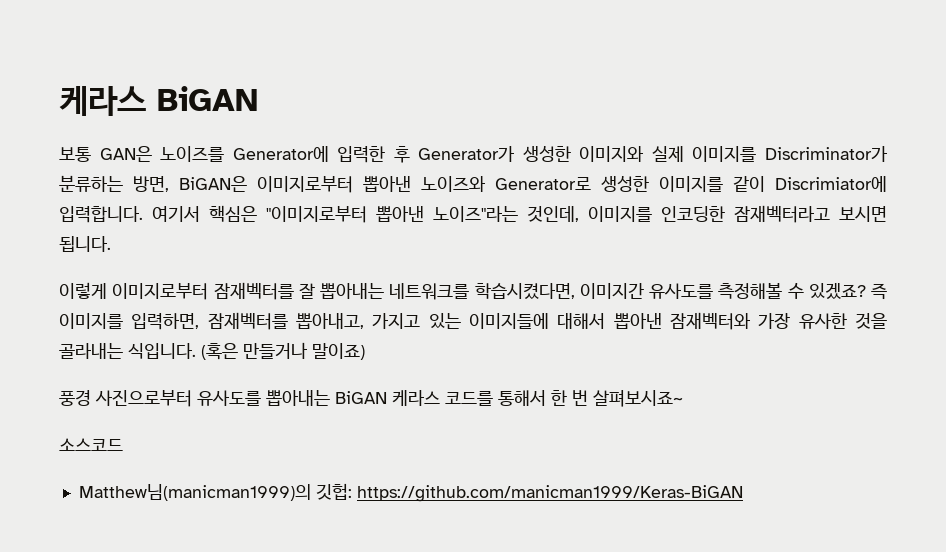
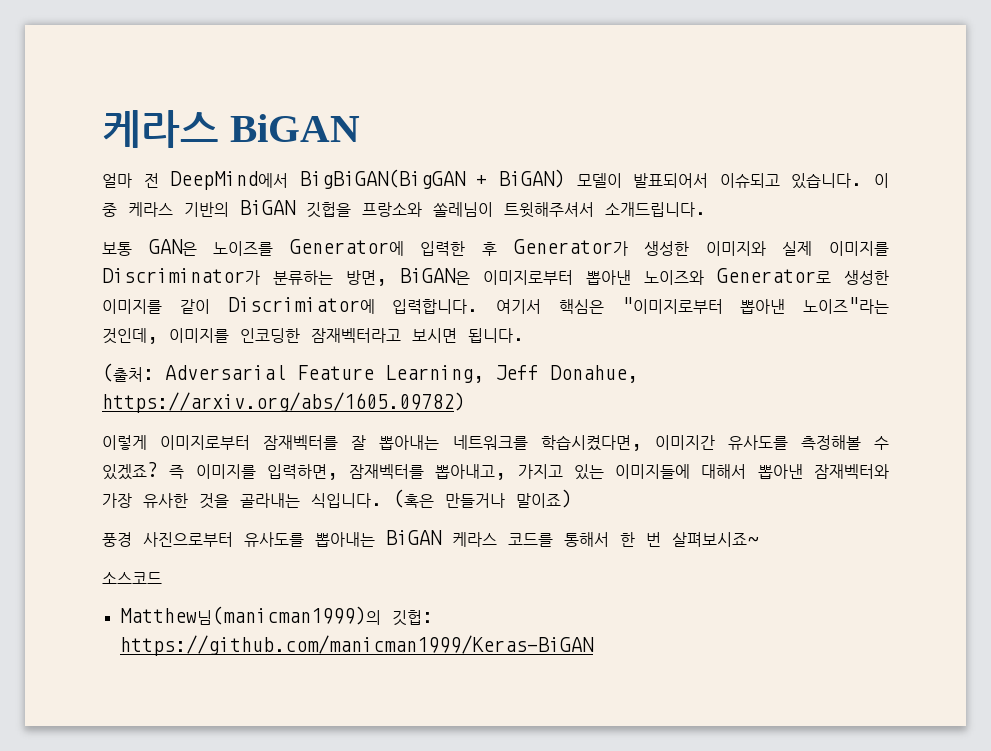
(258, 98) none -> [102,169,890,190] [102,200,706,218] // 얼마 전 DeepMind에서 BigBiGAN(BigGAN + BiGAN) 모델이 발표되어서 이슈되고 있습니다. 이 중 케라스 기반의 BiGAN 깃헙을 프랑소와 쏠레님이 트윗해주셔서 소개드립니다.
(111, 244) none -> [102,363,638,383] [102,392,465,413] // (출처: Adversarial Feature Learning, Jeff Donahue, https://arxiv.org/abs/1605.09782)

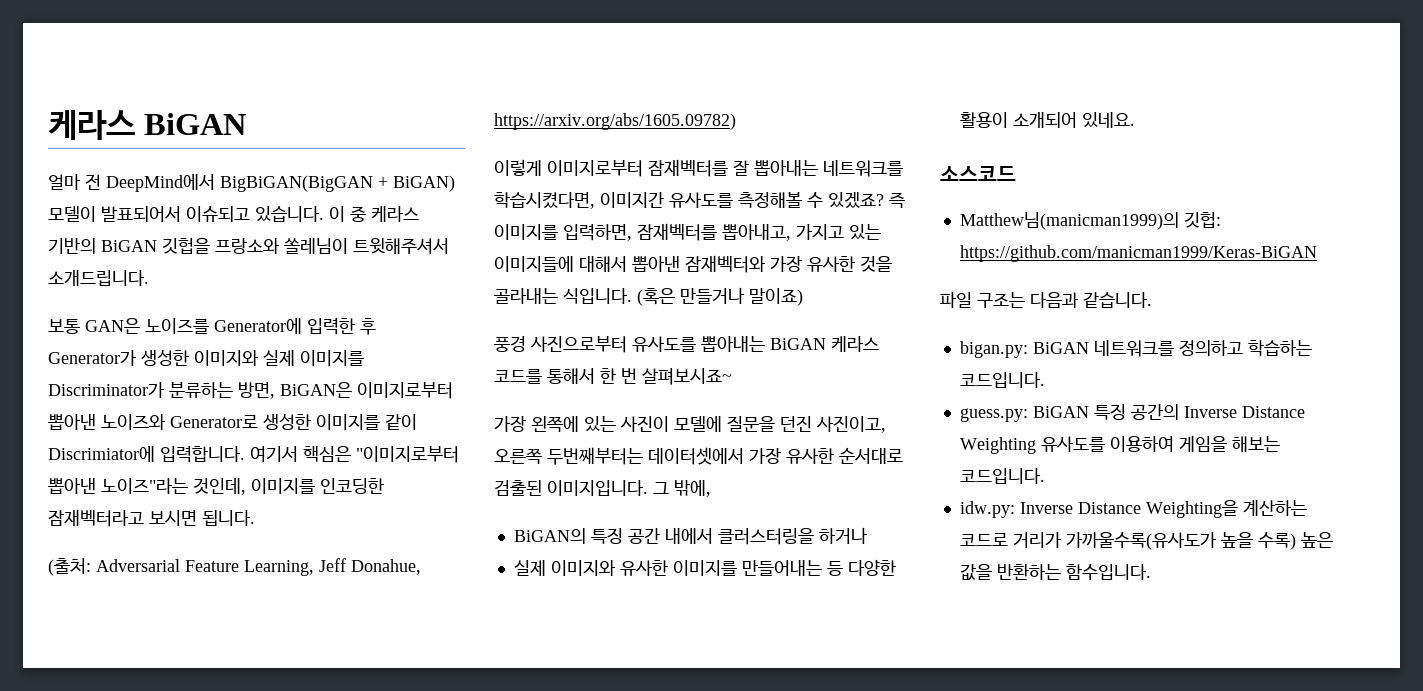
[102,572,162,584] [119,606,433,626] [119,635,594,656] 소스코드 // Matthew님(manicman1999)의 깃헙: https://github.com/manicman1999/Keras-BiGAN -> [494,416,886,433] [494,447,903,465] [494,480,711,497] [513,527,868,545] [513,559,896,576] [959,112,1135,128] [940,165,1016,181] [959,211,1221,230] [959,245,1317,262] [940,292,1152,309] [959,340,1312,358] [959,372,1045,388] [959,404,1305,422] [959,436,1280,454] [959,468,1045,484] [959,499,1307,518] [959,532,1333,550] [959,563,1151,581] 가장 왼쪽에 있는 사진이 모델에 질문을 던진 사진이고, 오른쪽 두번째부터는 데이터셋에서 가장 유사한 순서대로 검출된 이미지입니다. 그 밖에, // BiGAN의 특징 공간 내에서 클러스터링을 하거나 // 실제 이미지와 유사한 이미지를 만들어내는 등 다양한 활용이 소개되어 있네요. // 소스코드 // Matthew님(manicman1999)의 깃헙: https://github.com/manicman1999/Keras-BiGAN // 파일 구조는 다음과 같습니다. // bigan.py: BiGAN 네트워크를 정의하고 학습하는 코드입니다. // guess.py: BiGAN 특징 공간의 Inverse Distance Weighting 유사도를 이용하여 게임을 해보는 코드입니다. // idw.py: Inverse Distance Weighting을 계산하는 코드로 거리가 가까울수록(유사도가 높을 수록) 높은 값을 반환하는 함수입니다.

